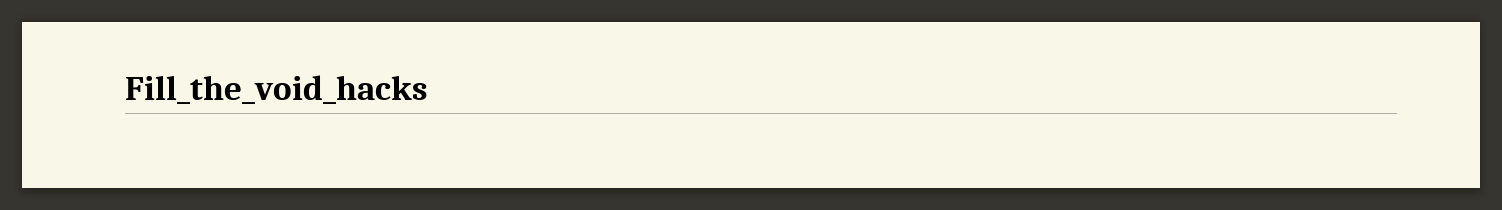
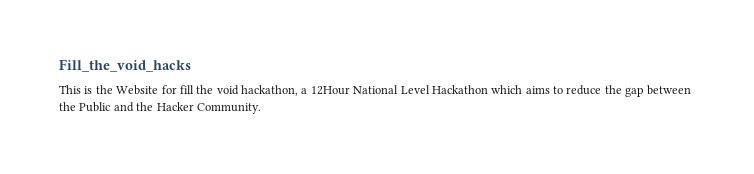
(428, 89) none -> [59,85,691,97] [59,102,261,114] // This is the Website for fill the void hackathon, a 12Hour National Level Hackathon which aims to reduce the gap between the Public and the Hacker Community.

